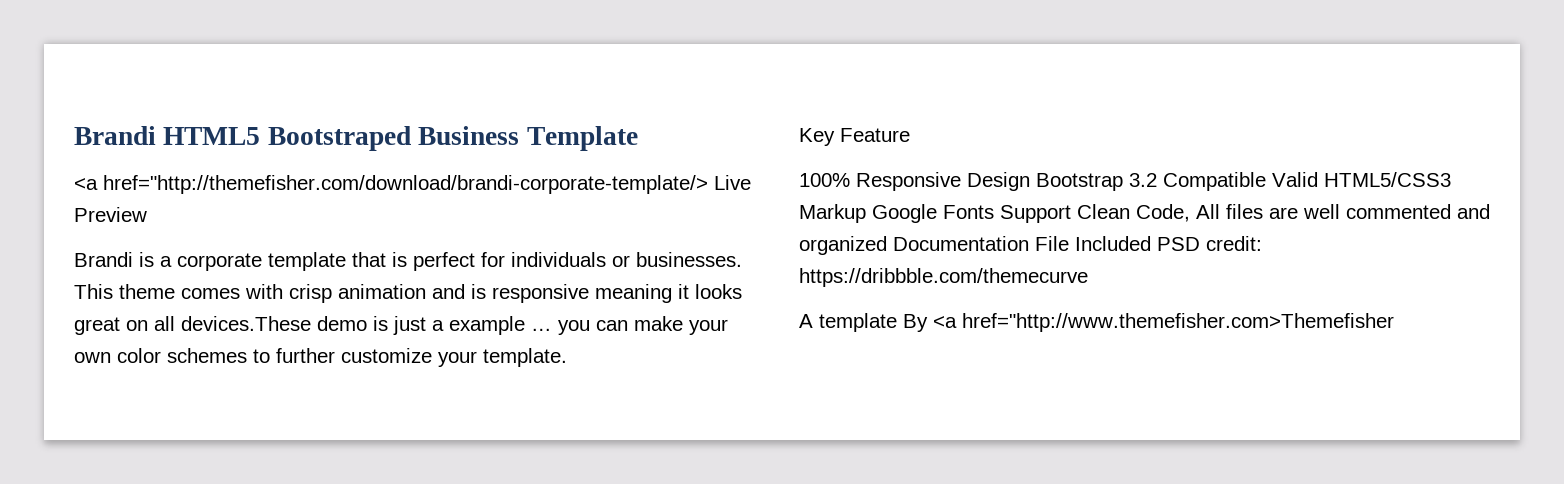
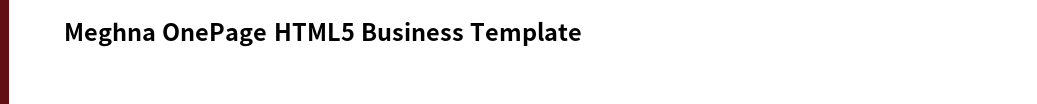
[74,126,411,151] Brandi HTML5 Bootstraped -> [64,22,355,47] Meghna OnePage HTML5
[74,175,751,194] [74,207,147,222] [74,252,742,271] [74,284,742,303] [74,316,728,335] [74,348,567,367] [799,128,910,146] [799,172,1451,191] [799,204,1490,223] [799,236,1262,255] [799,268,1088,287] [799,313,1394,332] // <a href="http://themefisher.com/download/brandi-corporate-template/> Live Preview // Brandi is a corporate template that is perfect for individuals or businesses. This theme comes with crisp animation and is responsive meaning it looks great on all devices.These demo is just a example … you can make your own color schemes to further customize your template. // Key Feature // 100% Responsive Design Bootstrap 3.2 Compatible Valid HTML5/CSS3 Markup Google Fonts Support Clean Code, All files are well commented and organized Documentation File Included PSD credit: https://dribbble.com/themecurve // A template By <a href="http://www.themefisher.com>Themefisher -> (583, 33) none

